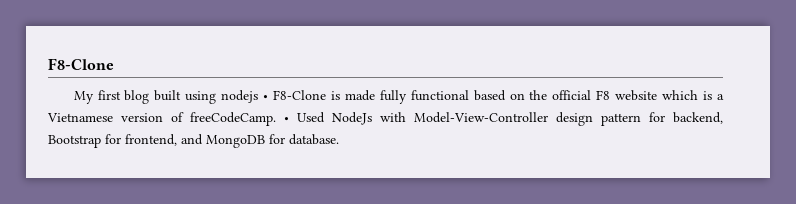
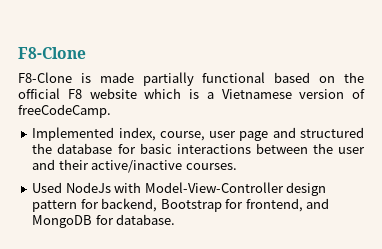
[73,90,269,104] My first blog built using nodejs • -> (86, 53) none
[379,90,407,104] fully -> [142,72,194,86] partially
[284,117,289,122] • -> [32,127,364,141] [32,143,365,154] [32,159,237,173] // Implemented index, course, user page and structured the database for basic interactions between the user and their active/inactive courses. //

